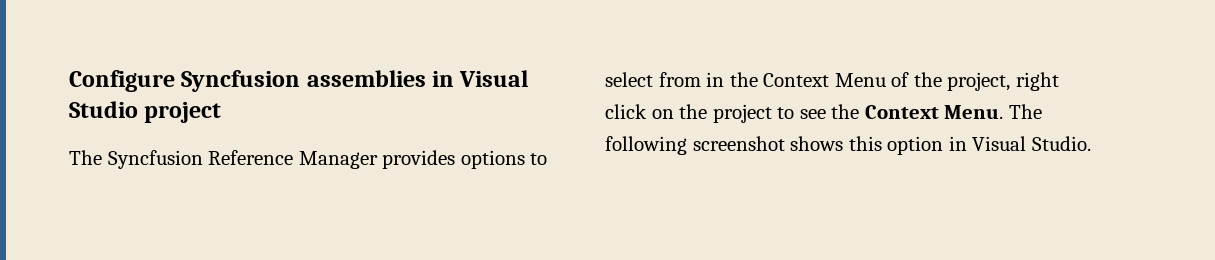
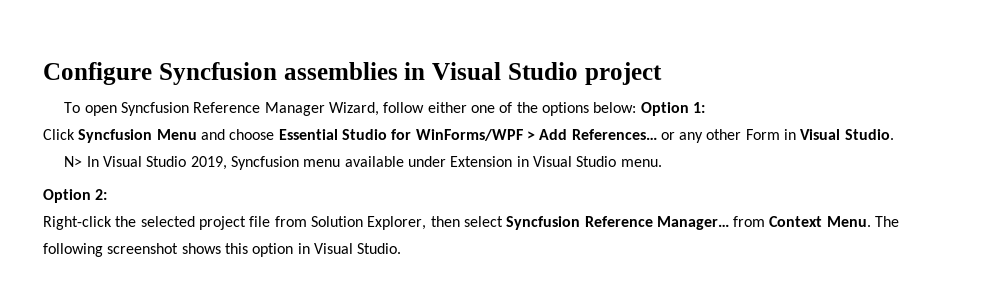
[69,150,102,165] The -> [64,102,117,116] To open
[382,150,548,169] [605,72,1059,91] [605,104,860,123] provides options to select from in the Context Menu of the project, right click on the project to see the -> [329,102,705,116] [43,129,894,143] [64,156,662,170] [43,189,108,203] [43,216,766,230] Wizard, follow either one of the options below: Option 1: // Click Syncfusion Menu and choose Essential Studio for WinForms/WPF > Add References… or any other Form in Visual Studio. // N> In Visual Studio 2019, Syncfusion menu available under Extension in Visual Studio menu. // Option 2: // Right-click the selected project file from Solution Explorer, then select Syncfusion Reference Manager… from

